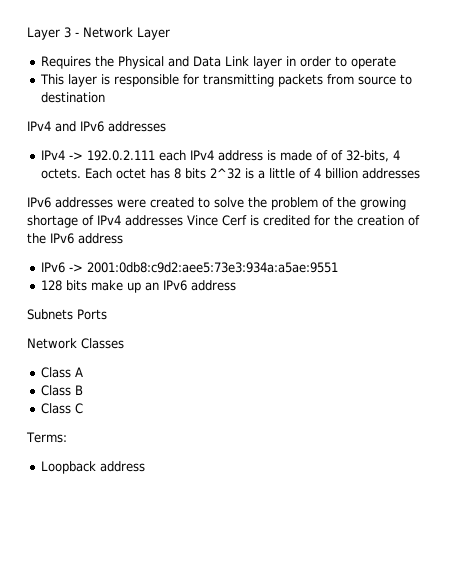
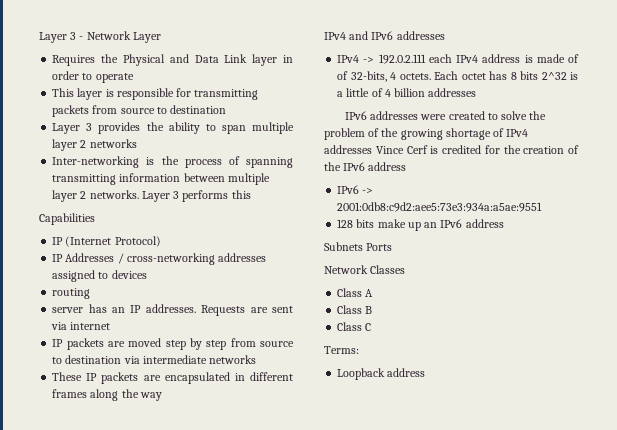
(106, 97) none -> [52,122,295,134] [52,139,137,151] [52,156,293,168] [52,173,270,185] [52,190,251,202] [39,213,95,225] [52,236,161,247] [52,253,267,265] [52,270,147,282] [52,288,91,299] [52,304,293,316] [51,322,111,330] [52,338,294,350] [52,355,257,364] [52,372,293,384] [52,389,162,401] // Layer 3 provides the ability to span multiple layer 2 networks // Inter-networking is the process of spanning transmitting information between multiple layer 2 networks. Layer 3 performs this // Capabilities // IP (Internet Protocol) // IP Addresses / cross-networking addresses assigned to devices // routing // server has an IP addresses. Requests are sent via internet // IP packets are moved step by step from source to destination via intermediate networks // These IP packets are encapsulated in different frames along the way

